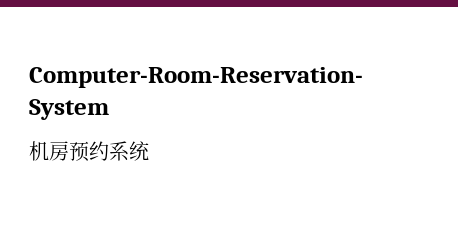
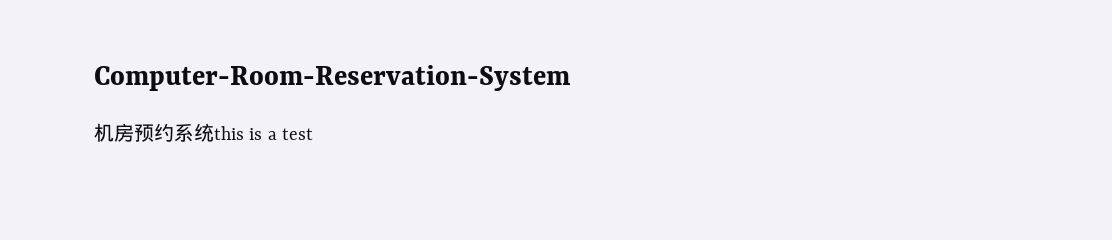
(149, 151) none -> [214,126,314,140] this is a test

